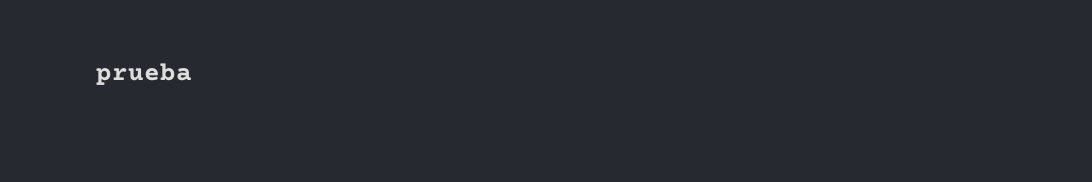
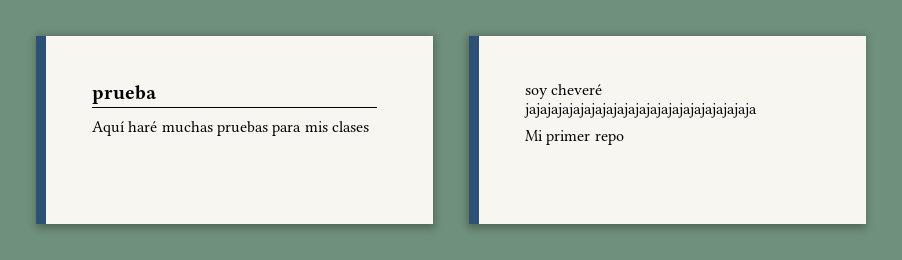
(192, 74) none -> [92,121,369,136] [525,84,603,99] [524,103,757,118] [525,130,624,145] // Aquí haré muchas pruebas para mis clases soy cheveré jajajajajajajajajajajajajajajajajajajajaja // Mi primer repo

